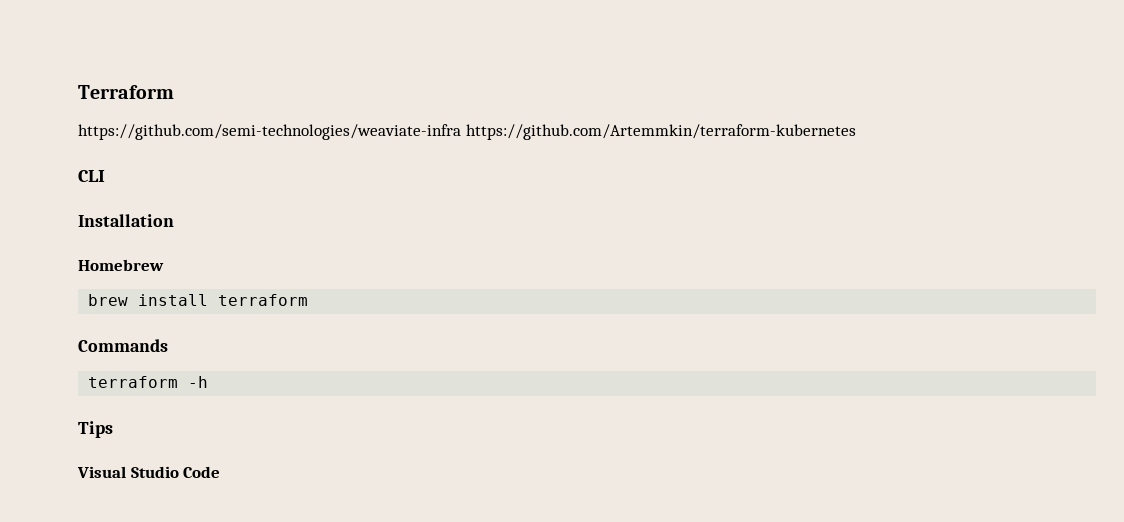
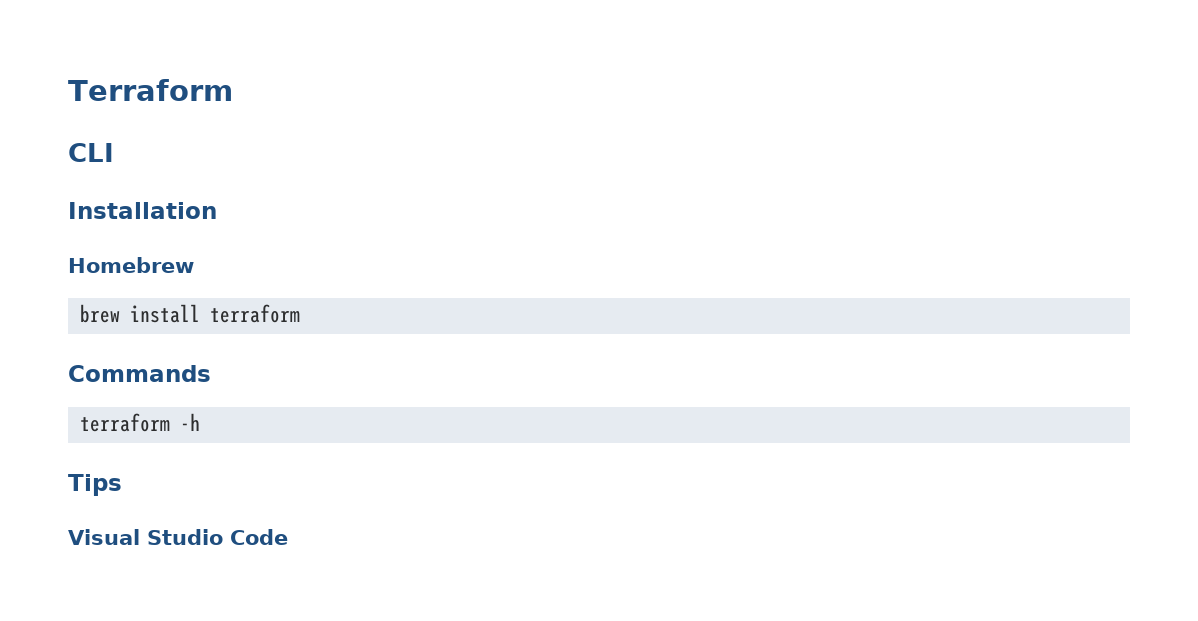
[78,124,856,140] // https://github.com/semi-technologies/weaviate-infra https://github.com/Artemmkin/terraform-kubernetes -> (233, 90) none

